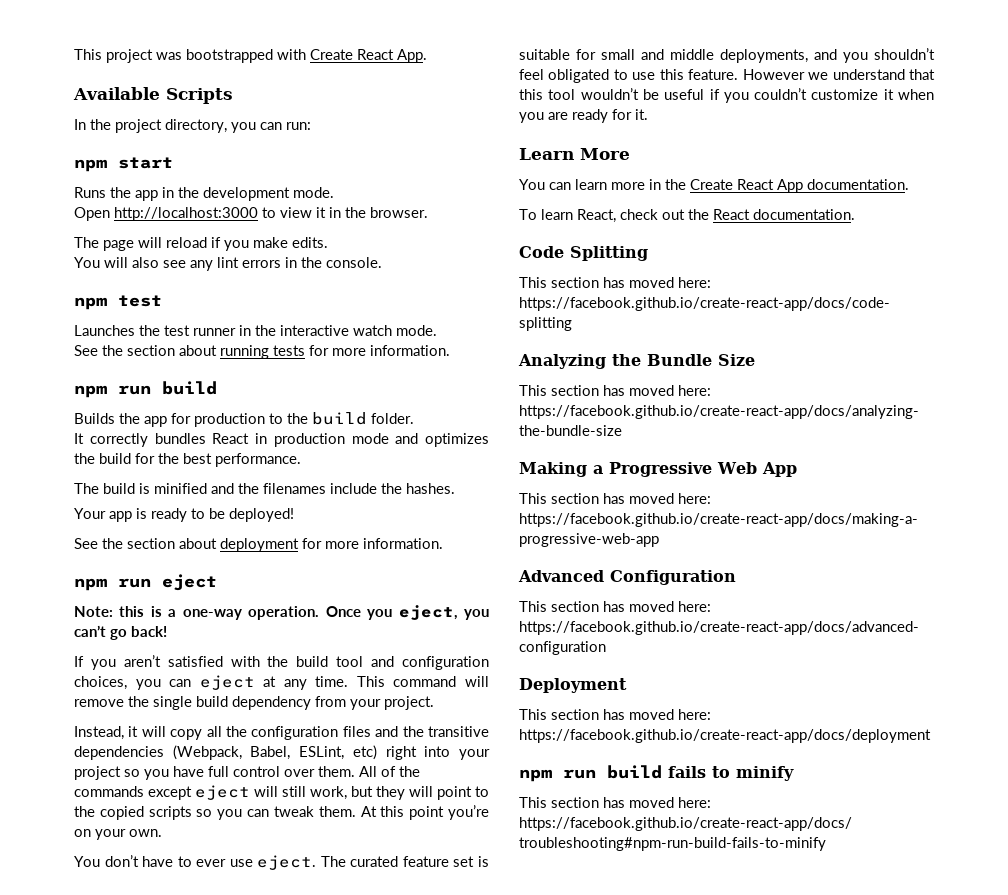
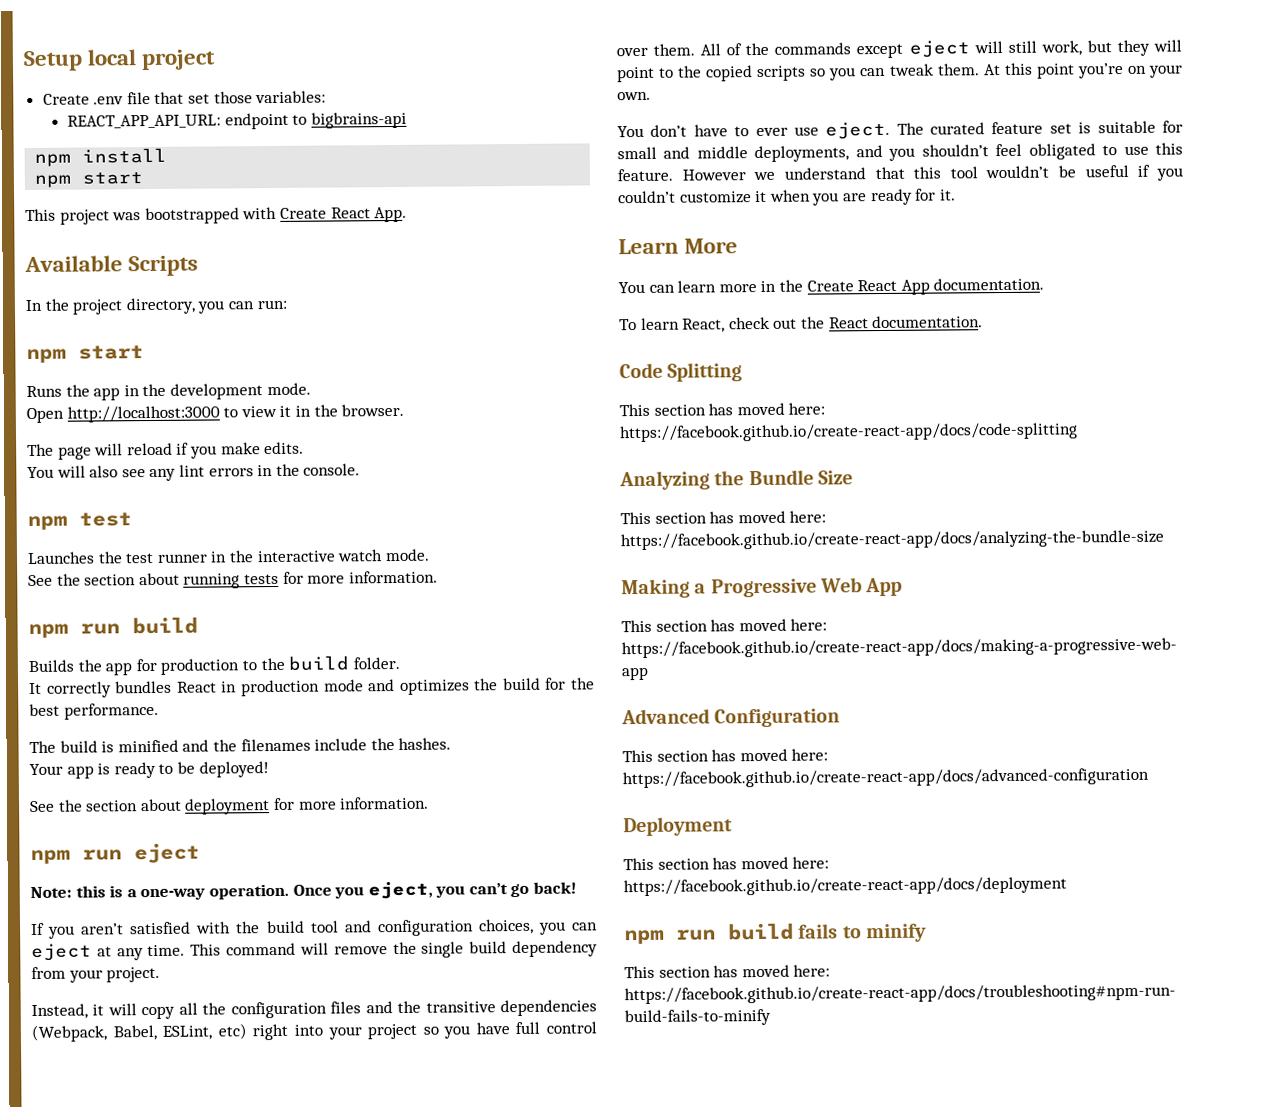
(74, 54) none -> [23,49,217,72] [42,90,327,105] [67,111,407,130] [34,147,168,167] [34,172,144,188] Setup local project // Create .env file that set those variables: // REACT_APP_API_URL: endpoint to bigbrains-api // npm install // npm start //

